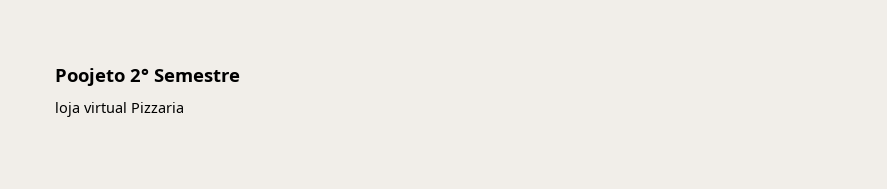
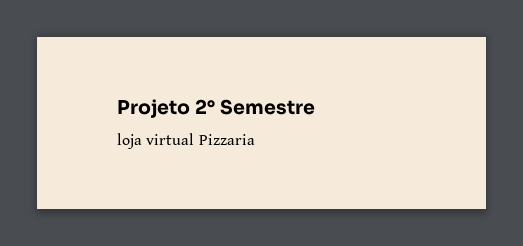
[55,68,125,86] Poojeto -> [117,99,190,118] Projeto

